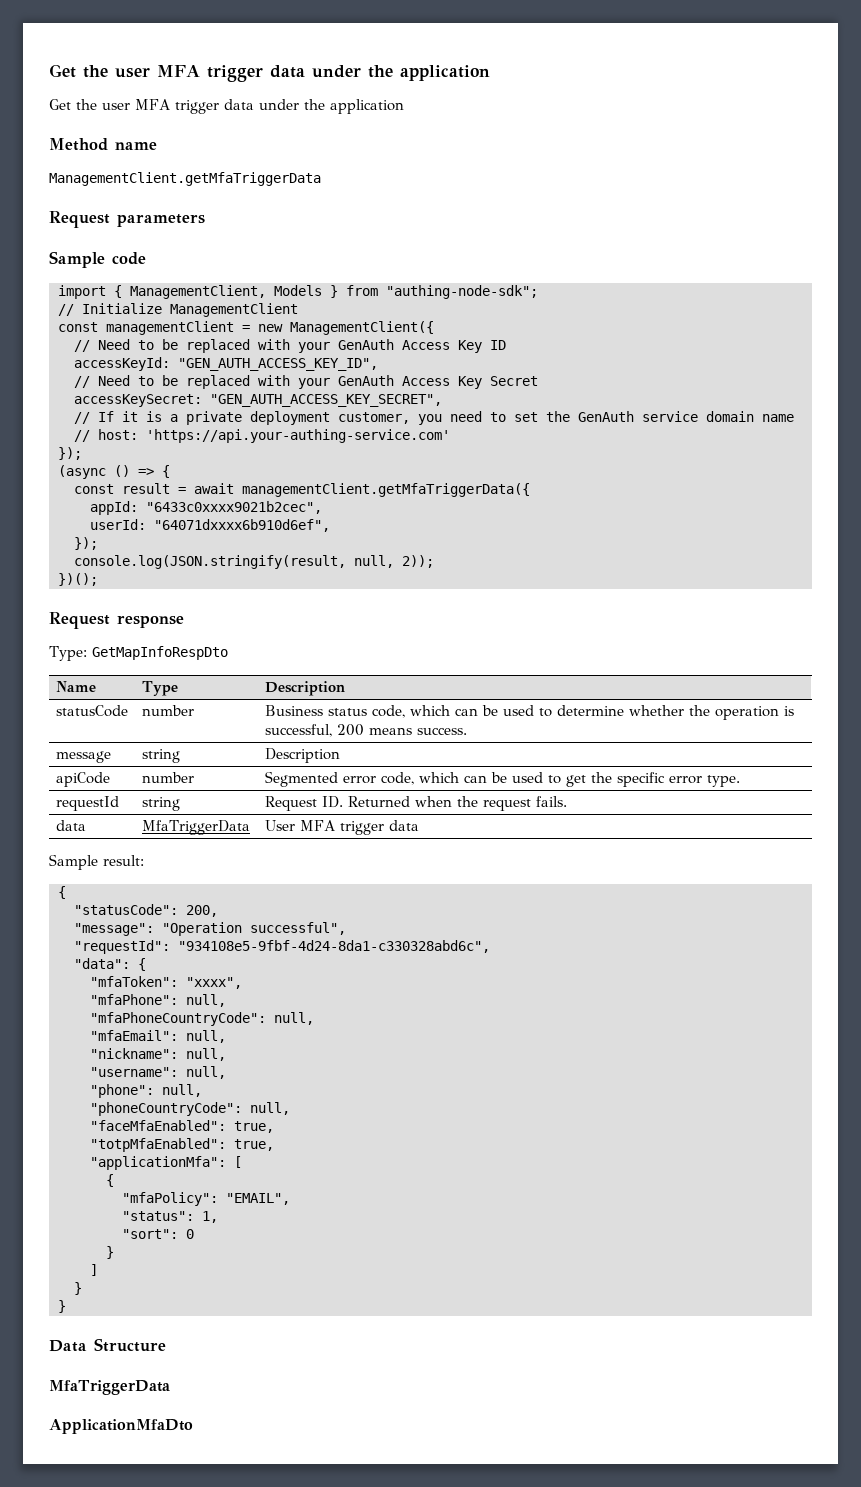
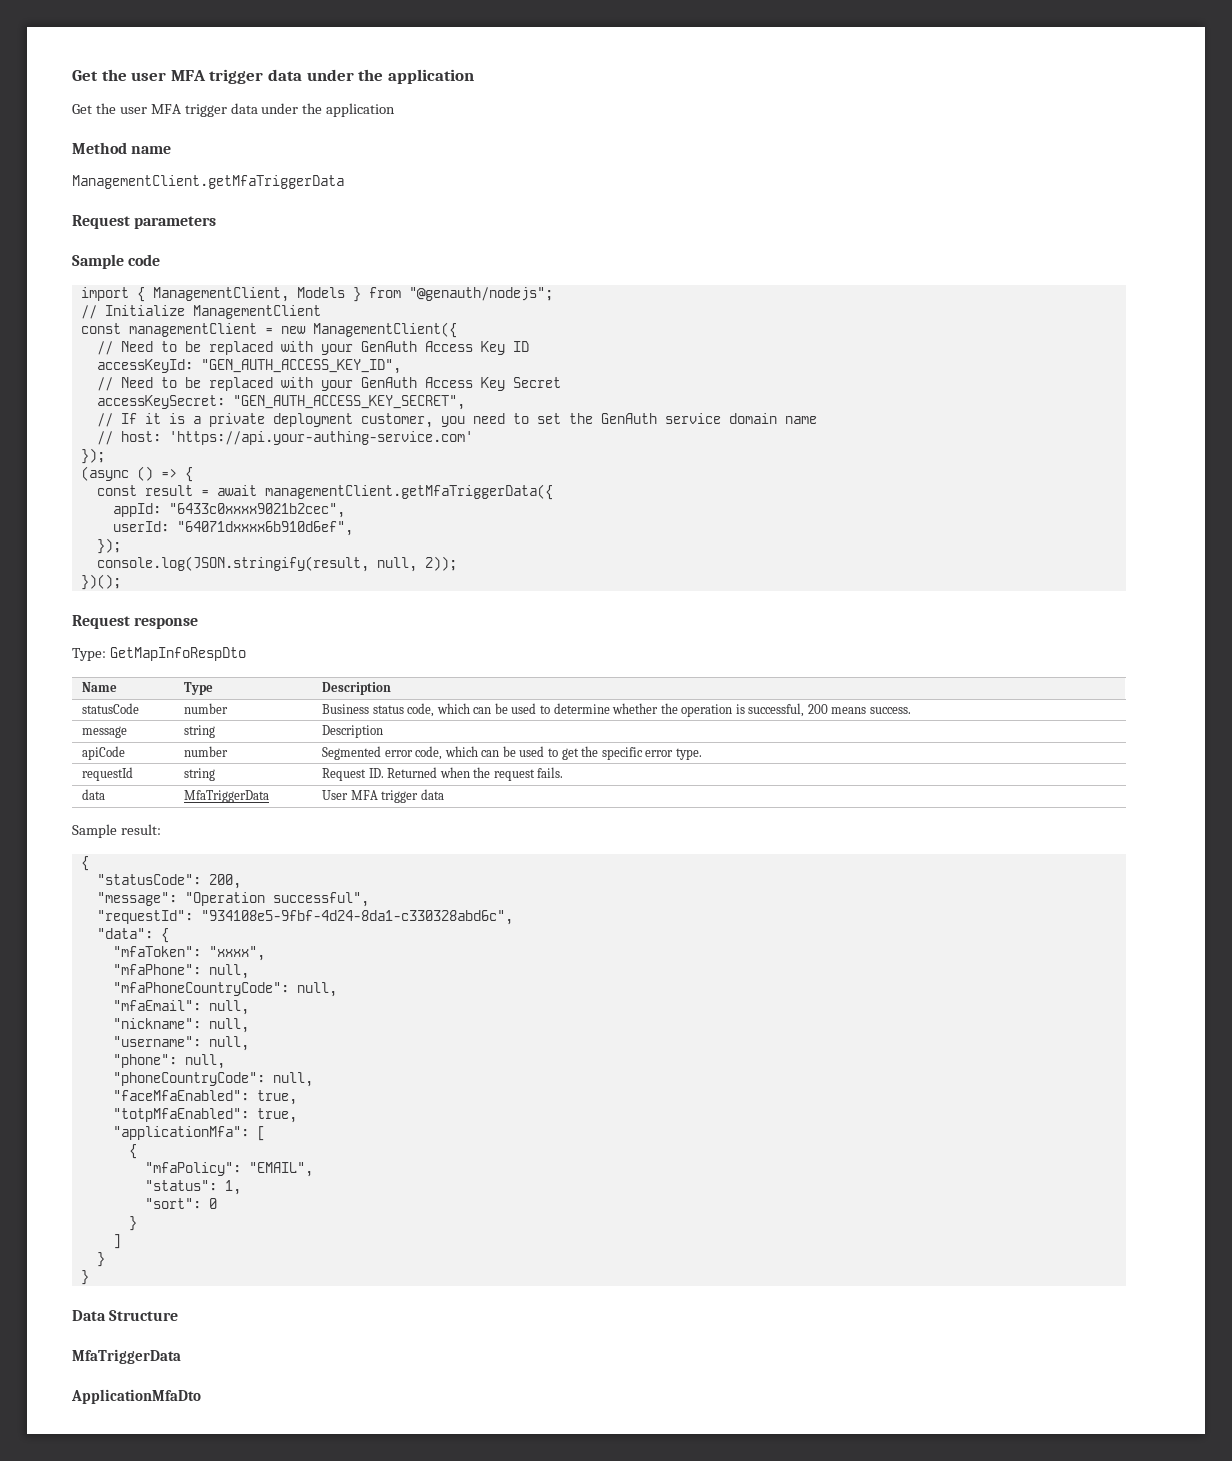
[386,285,538,299] "authing-node-sdk"; -> [408,287,553,301] "@genauth/nodejs";

